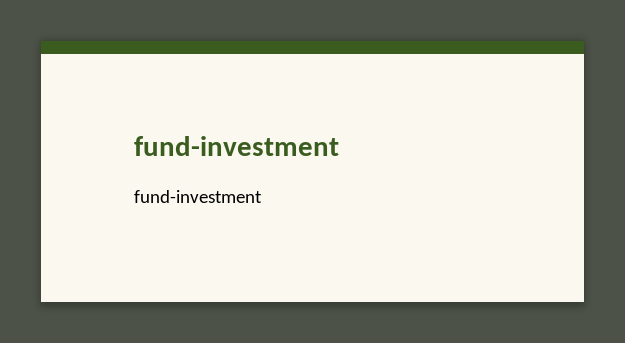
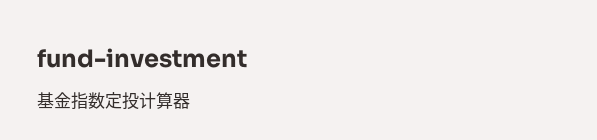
[134,190,262,203] fund-investment -> [37,92,190,110] 基金指数定投计算器

